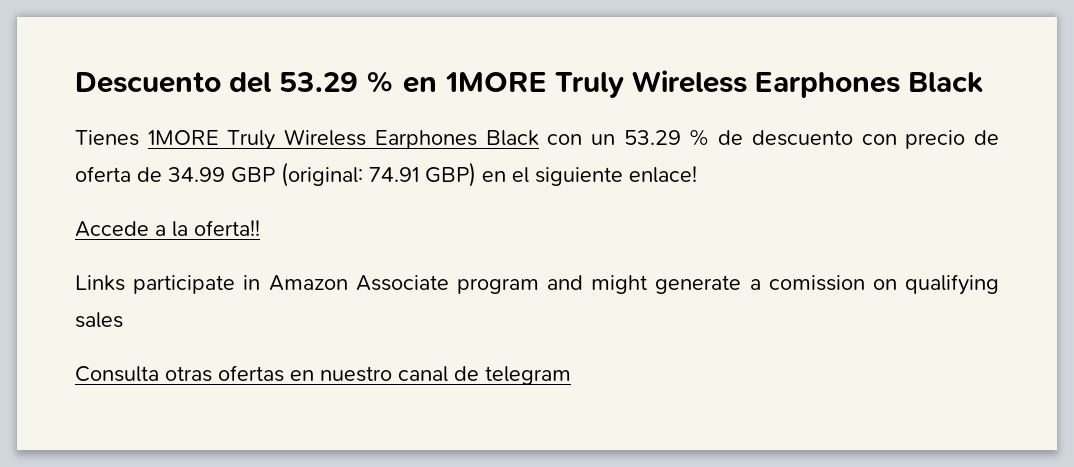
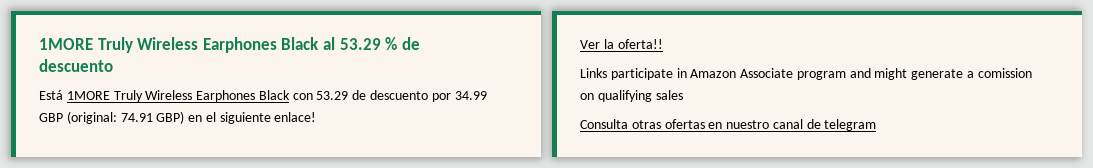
[75,70,983,98] [75,130,139,146] Descuento del 53.29 % en 1MORE Truly Wireless Earphones Black // Tienes -> [39,37,420,53] [39,59,113,72] [39,90,63,100] 1MORE Truly Wireless Earphones Black al 53.29 % de descuento // Está
[591,129,999,149] [75,166,162,182] un 53.29 % de descuento con precio de oferta de -> [316,90,451,102] 53.29 de descuento por
[75,221,166,237] Accede a -> [580,40,600,49] Ver

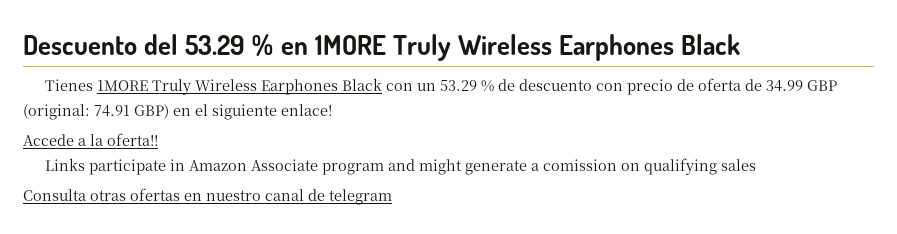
[39,37,420,53] [39,59,113,72] [39,90,63,100] 1MORE Truly Wireless Earphones Black al 53.29 % de descuento // Está -> [23,34,741,61] [44,79,93,91] Descuento del 53.29 % en 1MORE Truly Wireless Earphones Black // Tienes
[316,90,451,102] 53.29 de descuento por -> [416,78,762,95] un 53.29 % de descuento con precio de oferta de
[580,40,600,49] Ver -> [23,134,86,146] Accede a

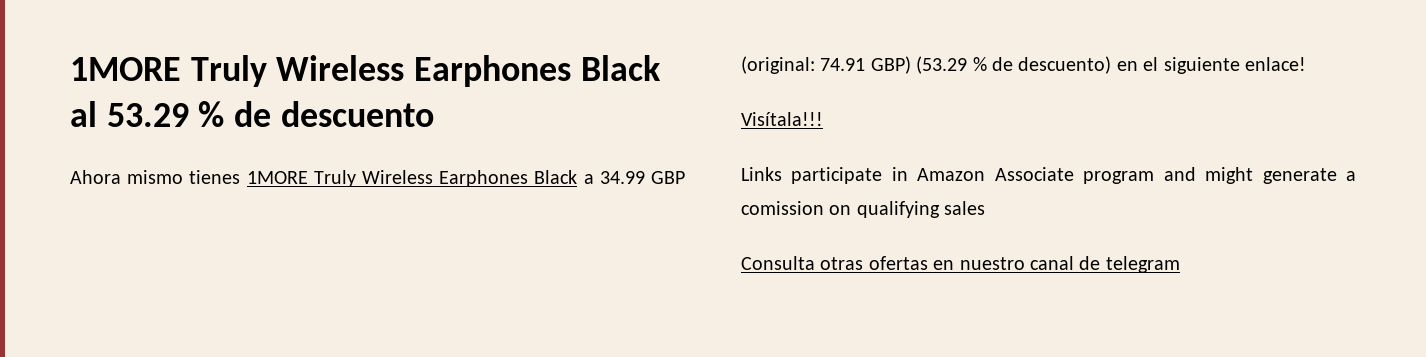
[23,34,741,61] [44,78,762,95] Descuento del 53.29 % en 1MORE Truly Wireless Earphones Black // Tienes 1MORE Truly Wireless Earphones Black con un 53.29 % de descuento con precio de oferta de -> [70,55,661,87] [70,101,434,127] [70,170,594,187] 1MORE Truly Wireless Earphones Black al 53.29 % de descuento // Ahora mismo tienes 1MORE Truly Wireless Earphones Black a
(169, 111) none -> [916,56,1112,74] (53.29 % de descuento)
[23,133,158,146] Accede a la oferta!! -> [741,112,823,126] Visítala!!!

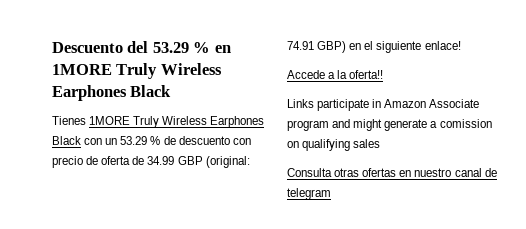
[70,55,661,87] [70,101,434,127] [70,170,594,187] 1MORE Truly Wireless Earphones Black al 53.29 % de descuento // Ahora mismo tienes 1MORE Truly Wireless Earphones Black a -> [52,41,231,53] [52,63,222,79] [52,85,172,101] [52,116,265,128] [52,136,251,145] [52,156,145,168] Descuento del 53.29 % en 1MORE Truly Wireless Earphones Black // Tienes 1MORE Truly Wireless Earphones Black con un 53.29 % de descuento con precio de oferta de
[916,56,1112,74] (53.29 % de descuento) -> (347, 47) none
[741,112,823,126] Visítala!!! -> [287,70,384,79] Accede a la oferta!!

